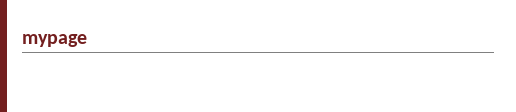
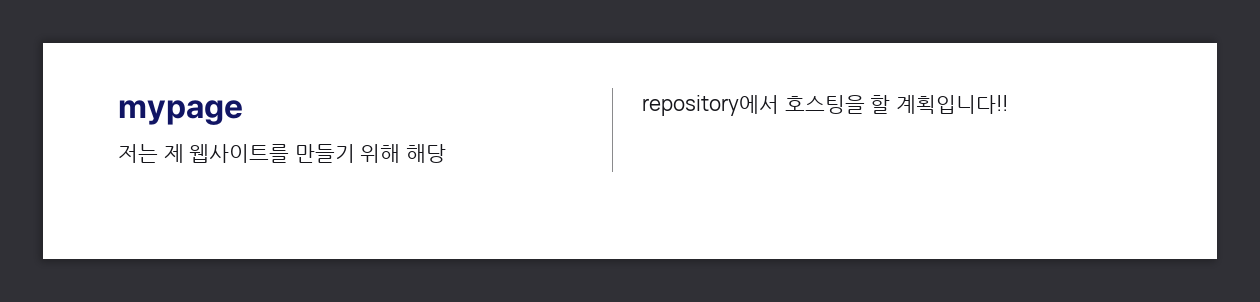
(87, 40) none -> [118,144,446,163] [642,95,1008,116] // 저는 제 웹사이트를 만들기 위해 해당 repository에서 호스팅을 할 계획입니다!!

